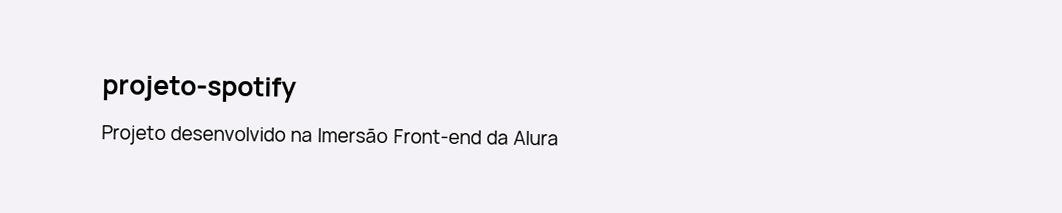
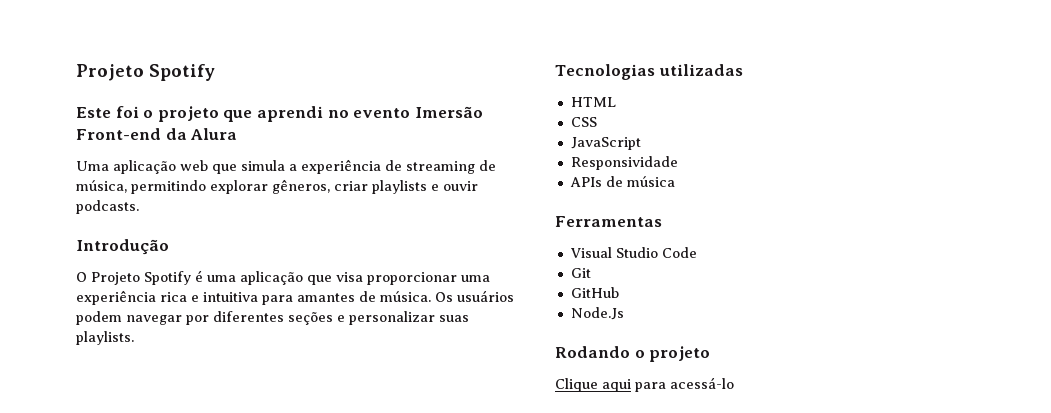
[102,75,297,103] [101,125,559,146] projeto-spotify // Projeto desenvolvido na Imersão Front-end da Alura -> [76,64,215,81] [76,106,483,122] [76,128,238,140] [76,159,496,174] [76,179,478,194] [76,200,139,214] [76,239,169,255] [76,270,490,285] [76,290,514,305] [76,311,469,325] [76,331,134,345] [555,64,743,80] [570,97,616,107] [570,117,597,127] [570,137,641,150] [570,156,678,170] [569,176,675,187] [555,216,662,227] [569,247,697,258] [570,268,591,278] [570,287,619,298] [570,307,624,320] [555,346,711,362] [555,377,734,392] Projeto Spotify // Este foi o projeto que aprendi no evento Imersão Front-end da Alura // Uma aplicação web que simula a experiência de streaming de música, permitindo explorar gêneros, criar playlists e ouvir podcasts. // Introdução // O Projeto Spotify é uma aplicação que visa proporcionar uma experiência rica e intuitiva para amantes de música. Os usuários podem navegar por diferentes seções e personalizar suas playlists. // Tecnologias utilizadas // HTML // CSS // JavaScript // Responsividade // APIs de música // Ferramentas // Visual Studio Code // Git // GitHub // Node.Js // Rodando o projeto // Clique aqui para acessá-lo

